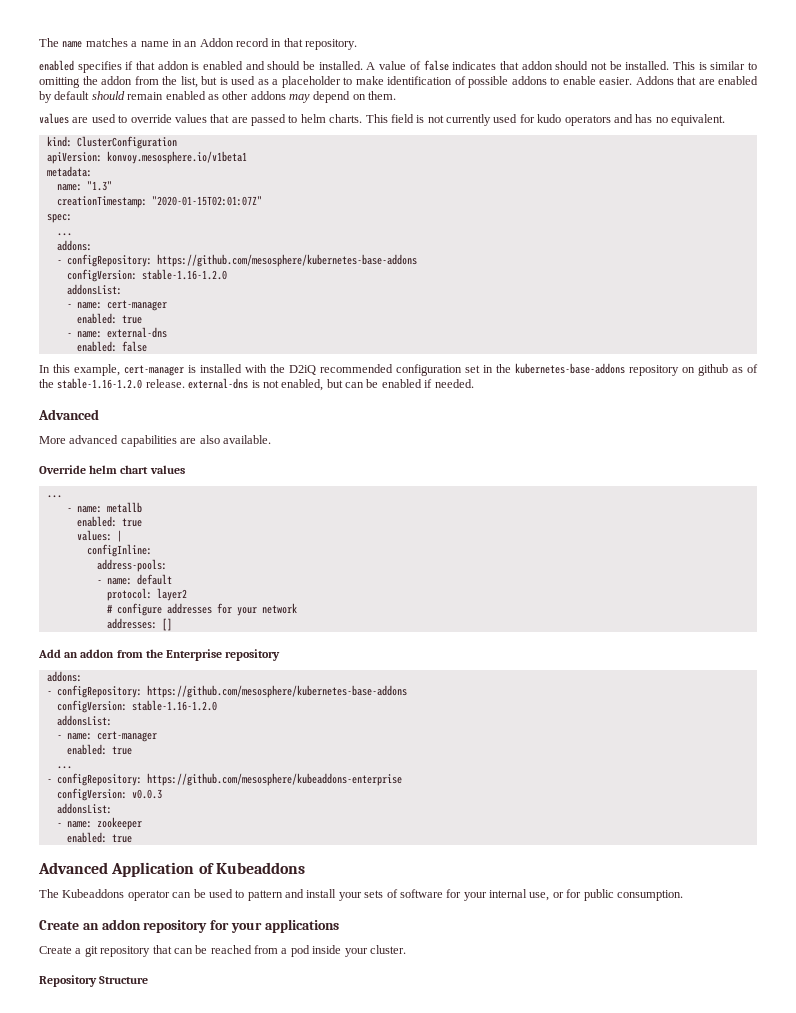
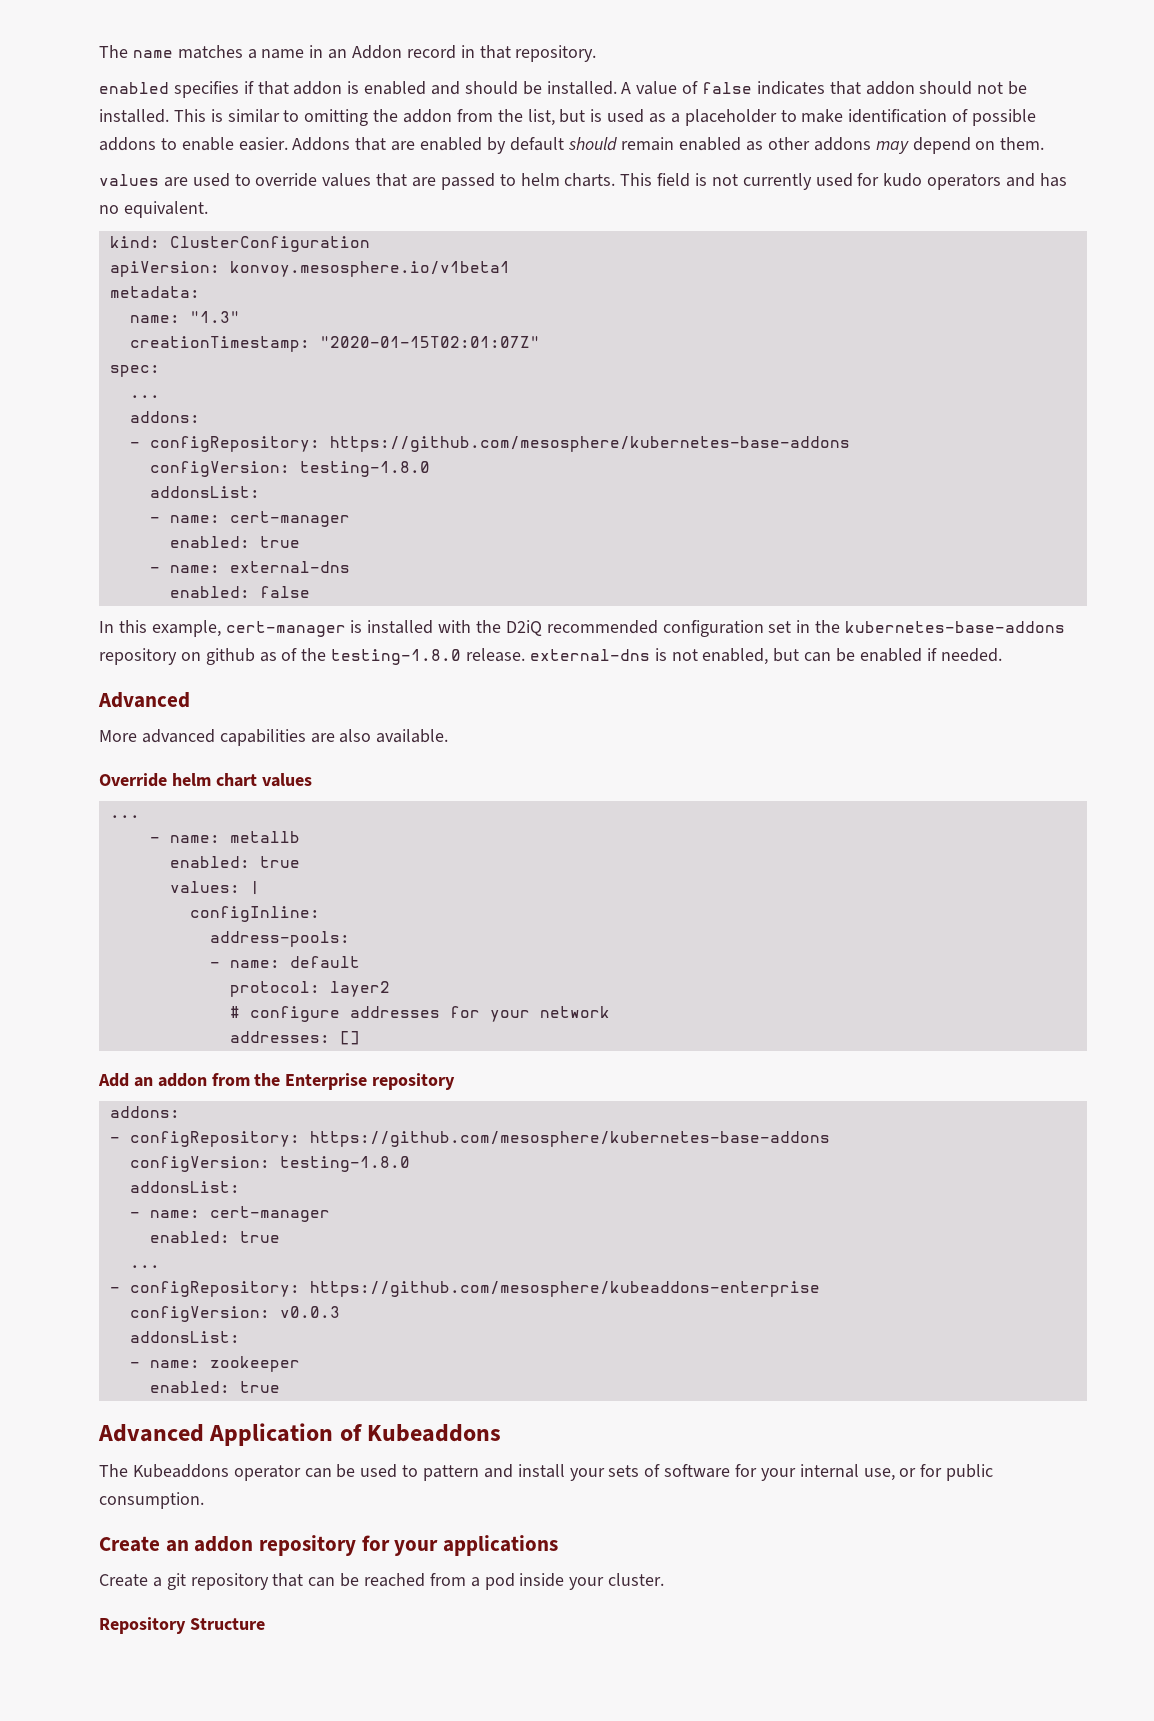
[141,269,227,280] stable-1.16-1.2.0 -> [299,461,430,477] testing-1.8.0
[57,378,143,389] stable-1.16-1.2.0 -> [331,649,462,665] testing-1.8.0
[131,700,217,711] stable-1.16-1.2.0 -> [279,1156,410,1172] testing-1.8.0

